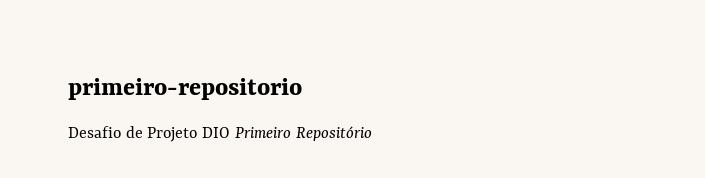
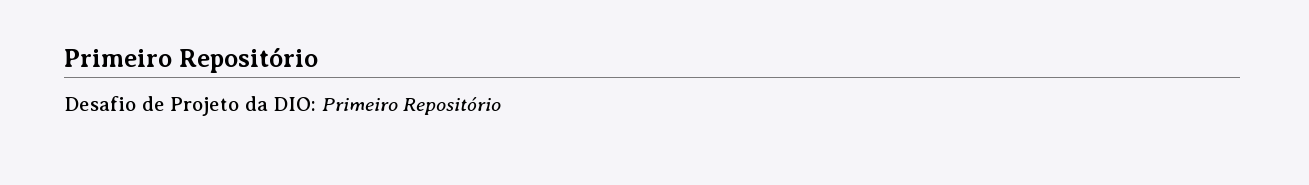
[68,78,302,100] primeiro-repositorio -> [64,47,319,73] Primeiro Repositório
[202,127,231,138] DIO -> [244,96,317,111] da DIO:

